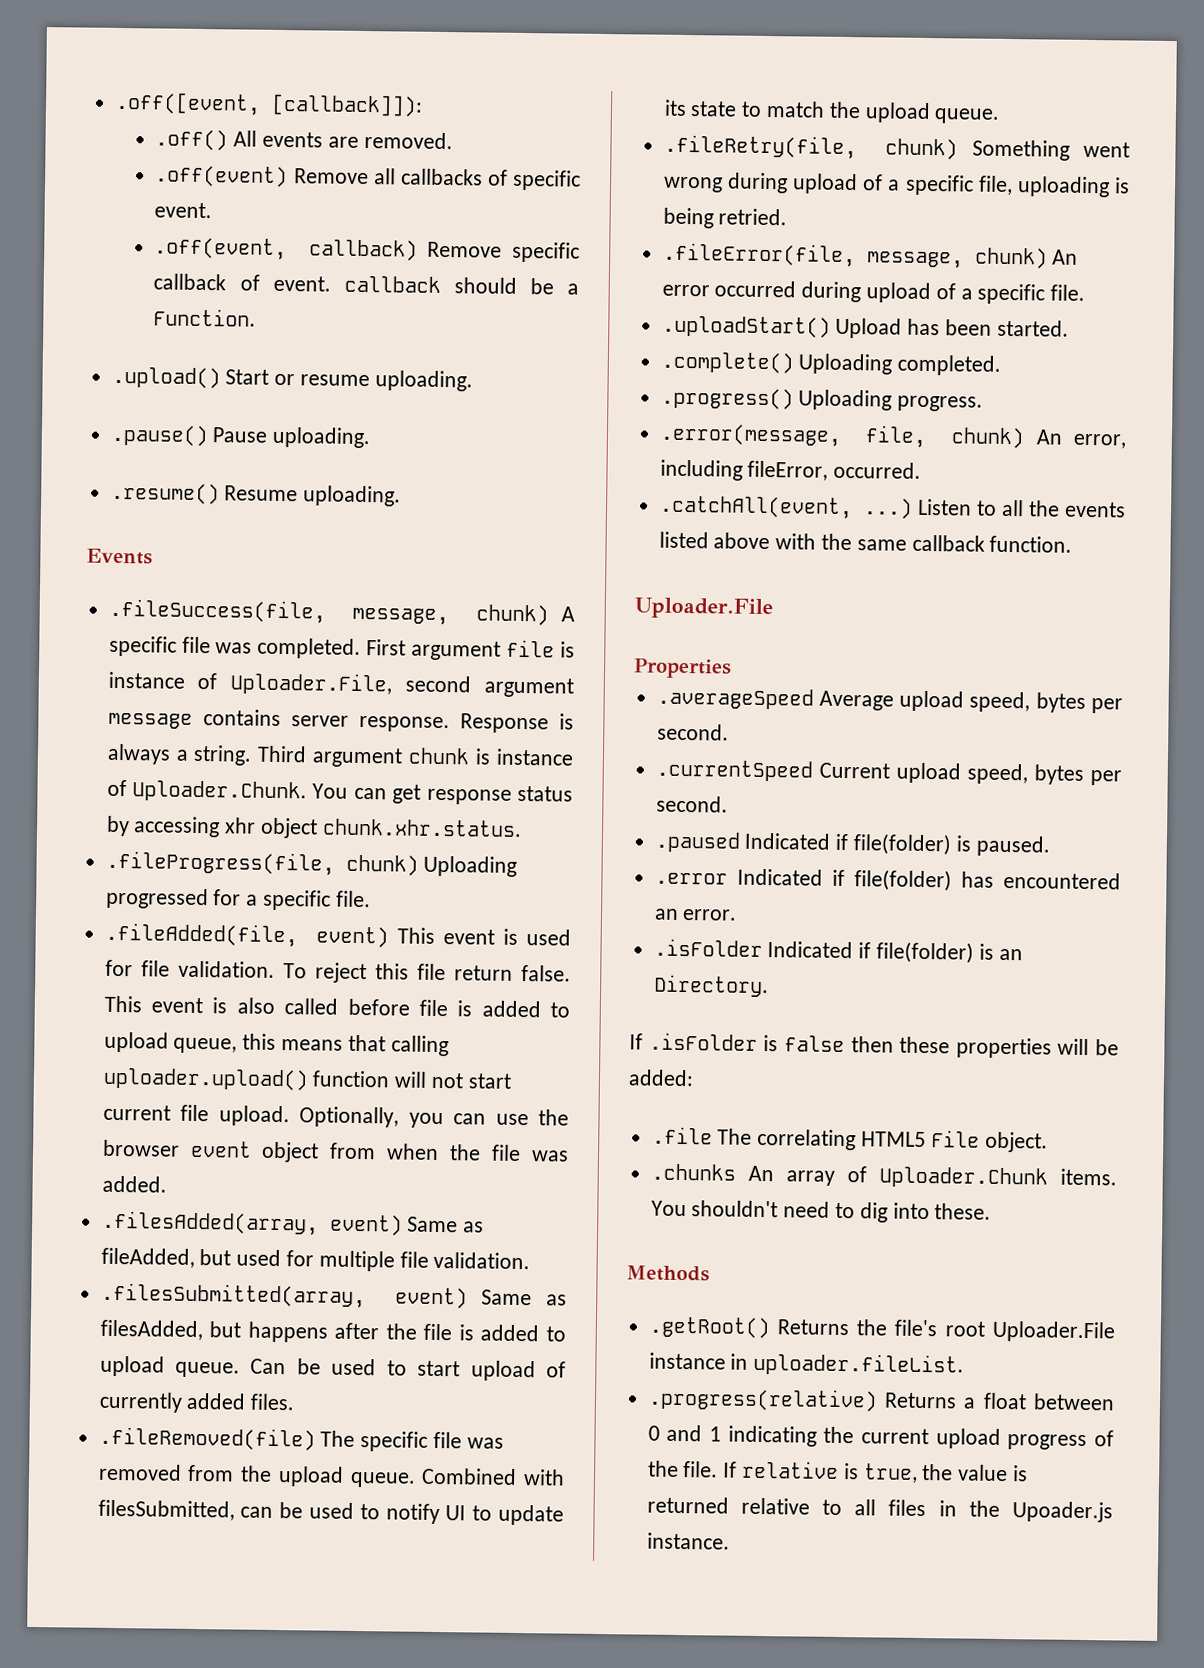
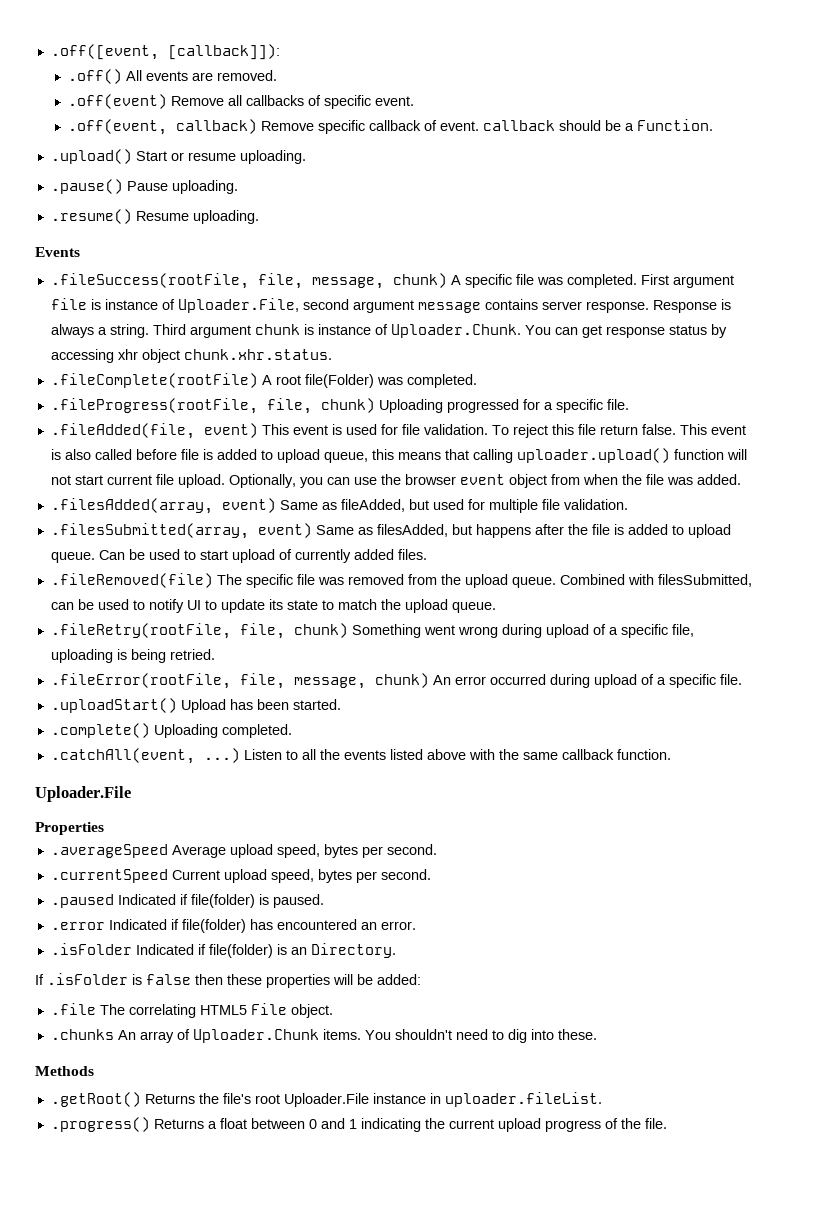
[108,598,326,624] .fileSuccess(file, -> [50,273,303,289] .fileSuccess(rootFile, file,
[105,850,335,876] .fileProgress(file, -> [50,373,477,388] [50,398,312,414] .fileComplete(rootFile) A root file(Folder) was completed. // .fileProgress(rootFile, file,
[663,134,857,160] .fileRetry(file, -> [50,623,285,639] .fileRetry(rootFile, file,
[662,242,856,268] .fileError(file, -> [50,673,285,689] .fileError(rootFile, file,
[660,387,984,412] [659,423,1126,449] [659,459,922,481] // .progress() Uploading progress. // .error(message, file, chunk) An error, including fileError, occurred. -> (292, 731) none
[647,1387,878,1412] .progress(relative) -> [50,1117,150,1132] .progress()
[723,1460,1029,1483] [646,1496,1113,1523] [646,1532,730,1550] If relative is true, the value is returned relative to all files in the Upoader.js instance. -> (667, 1123) none

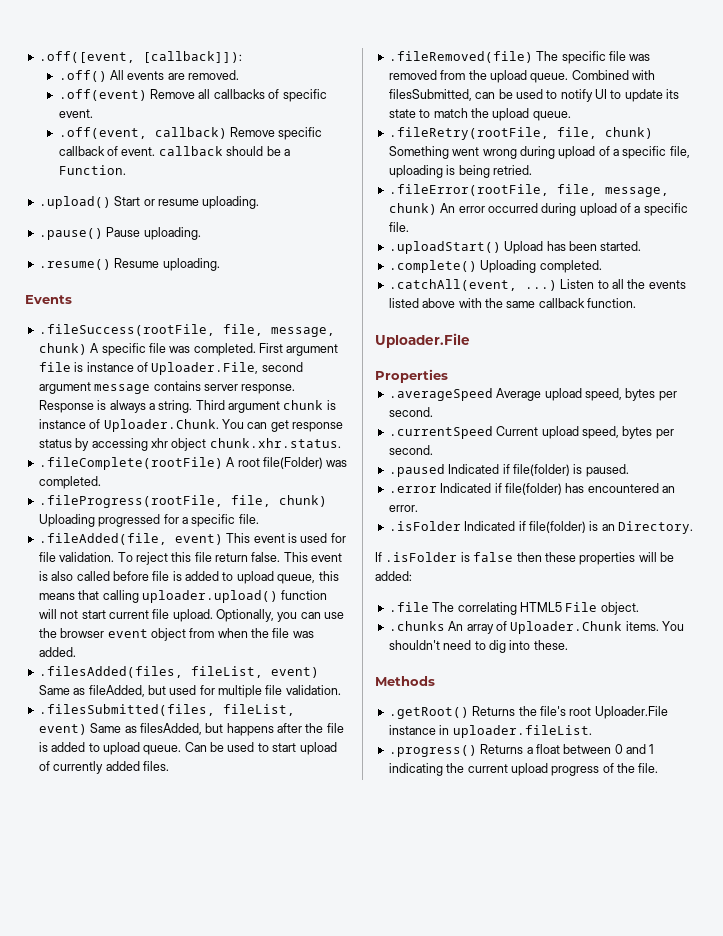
[50,498,213,514] .filesAdded(array, -> [38,666,263,678] .filesAdded(files, fileList,
[50,523,249,539] .filesSubmitted(array, -> [38,704,295,716] .filesSubmitted(files, fileList,

